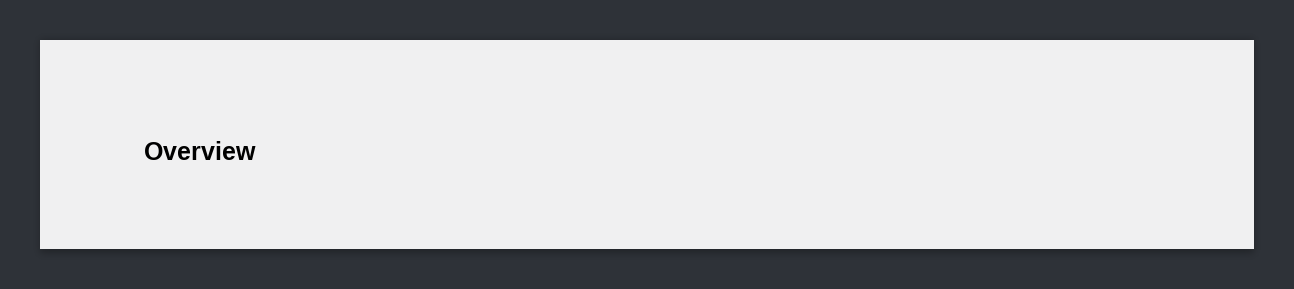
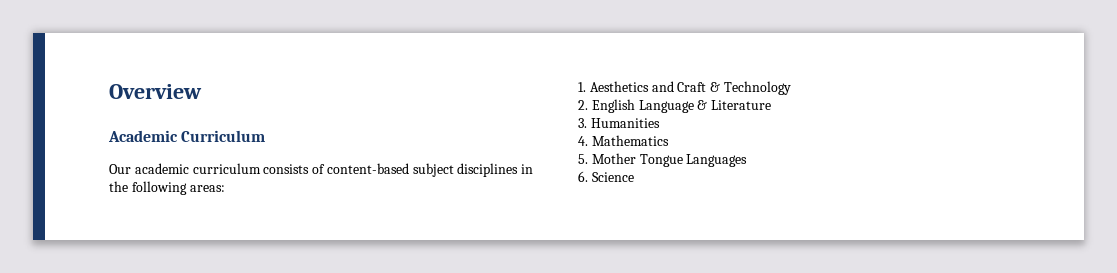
(256, 150) none -> [108,130,266,142] [109,163,534,177] [109,181,225,195] [578,81,791,95] [578,99,772,113] [578,118,660,128] [578,135,669,146] [578,153,748,167] [578,171,634,182] // Academic Curriculum // Our academic curriculum consists of content-based subject disciplines in the following areas: // 1. Aesthetics and Craft & Technology // 2. English Language & Literature // 3. Humanities // 4. Mathematics // 5. Mother Tongue Languages // 6. Science

